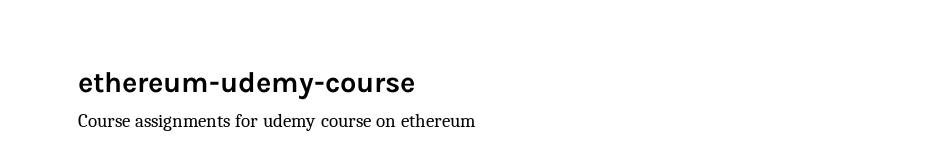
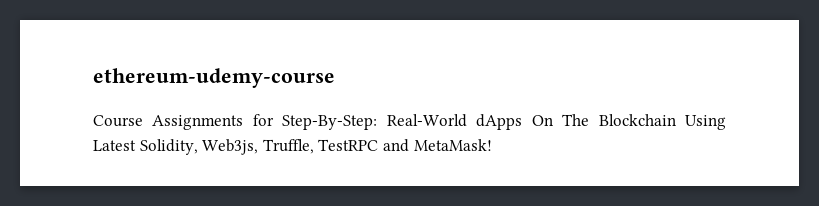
[135,113,476,131] assignments for udemy course on ethereum -> [152,114,726,130] [93,139,492,155] Assignments for Step-By-Step: Real-World dApps On The Blockchain Using Latest Solidity, Web3js, Truffle, TestRPC and MetaMask!

